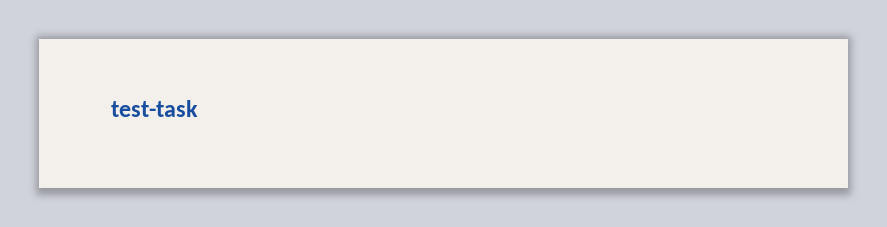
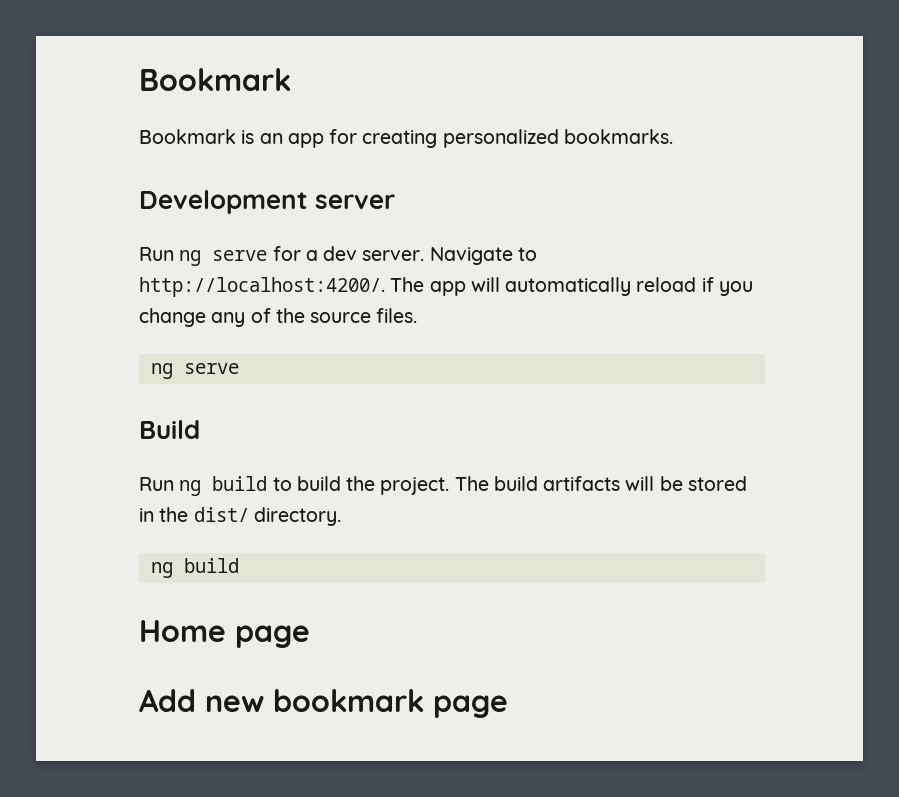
[111,100,198,117] test-task -> [139,68,291,91] [139,129,673,148] [139,190,396,214] [139,246,537,266] [139,277,753,297] [139,308,418,327] [150,363,239,379] [139,420,200,439] [139,476,747,496] [139,507,341,526] [150,558,239,578] [139,620,310,648] [139,689,508,718] Bookmark // Bookmark is an app for creating personalized bookmarks. // Development server // Run ng serve for a dev server. Navigate to http://localhost:4200/. The app will automatically reload if you change any of the source files. // ng serve // Build // Run ng build to build the project. The build artifacts will be stored in the dist/ directory. // ng build // Home page // Add new bookmark page

